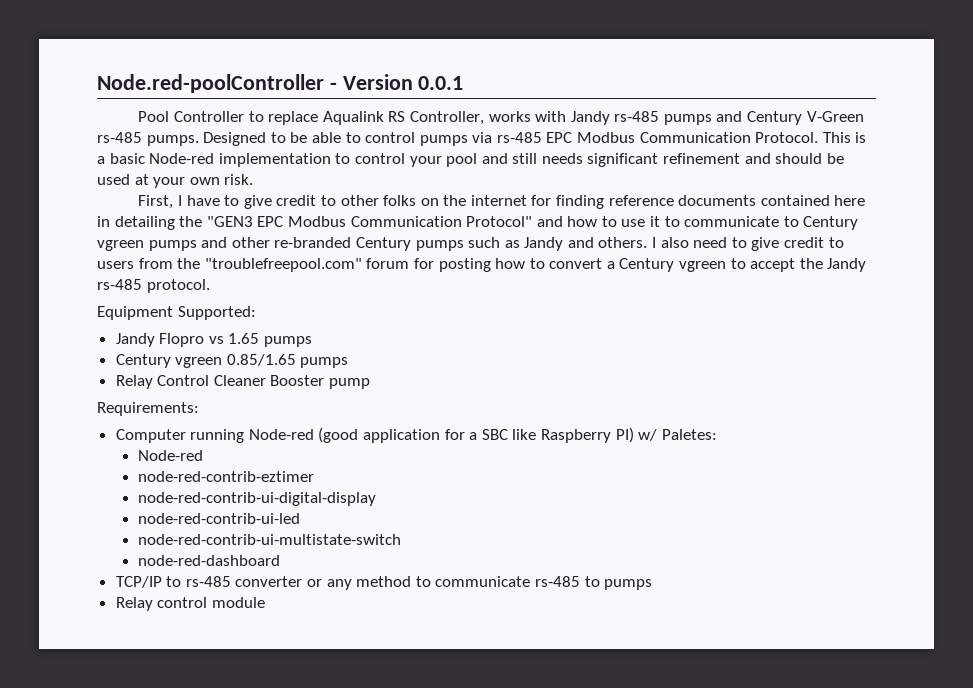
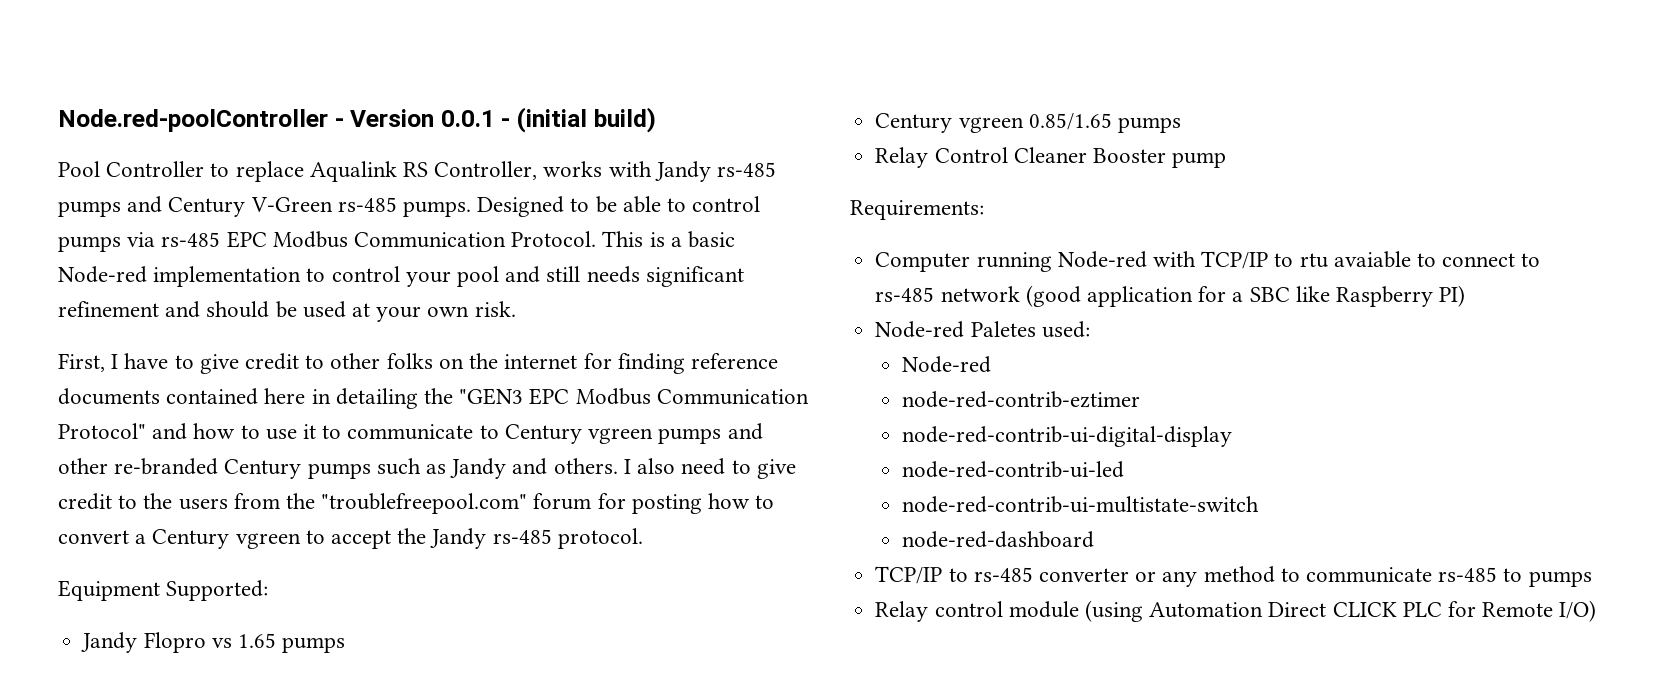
(464, 83) none -> [501,107,656,133] - (initial build)
(844, 242) none -> [143,493,173,509] the
(314, 434) none -> [1152,251,1541,269] [875,286,1020,302] with TCP/IP to rtu avaiable to connect to rs-485 network
[638,429,717,441] w/ Paletes: -> [875,321,1090,338] // Node-red Paletes used:
(265, 602) none -> [1084,600,1597,622] (using Automation Direct CLICK PLC for Remote I/O)

